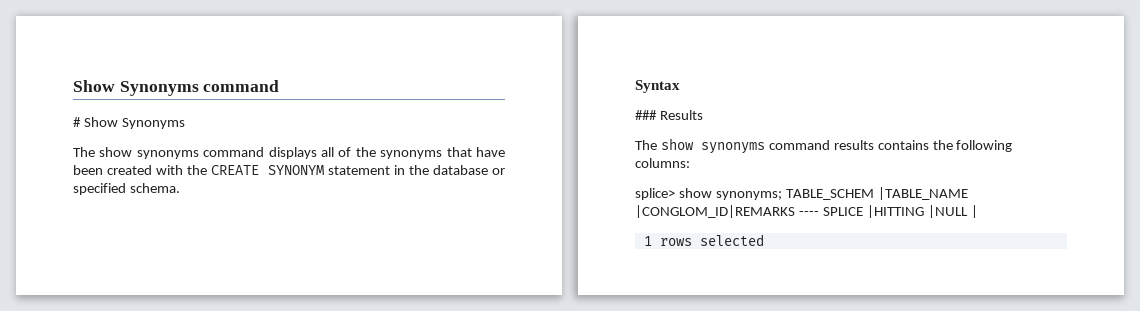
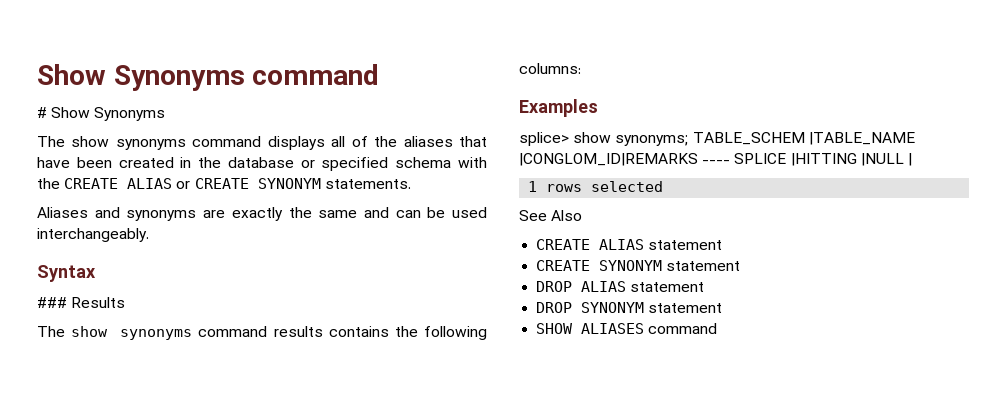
[380,150,443,159] synonyms -> [403,136,453,147] aliases
[156,165,390,175] with the CREATE SYNONYM statement -> (174, 162) none
[129,183,180,193] schema. -> [395,157,487,168] [37,178,411,189] [37,207,487,221] [37,228,149,242] schema with the CREATE ALIAS or CREATE SYNONYM statements. // Aliases and synonyms are exactly the same and can be used interchangeably.
(690, 163) none -> [519,99,598,117] // Examples
(764, 240) none -> [519,210,583,221] [536,239,723,250] [536,260,741,271] [536,281,705,292] [536,302,723,313] [536,323,718,334] // See Also // CREATE ALIAS statement // CREATE SYNONYM statement // DROP ALIAS statement // DROP SYNONYM statement // SHOW ALIASES command

